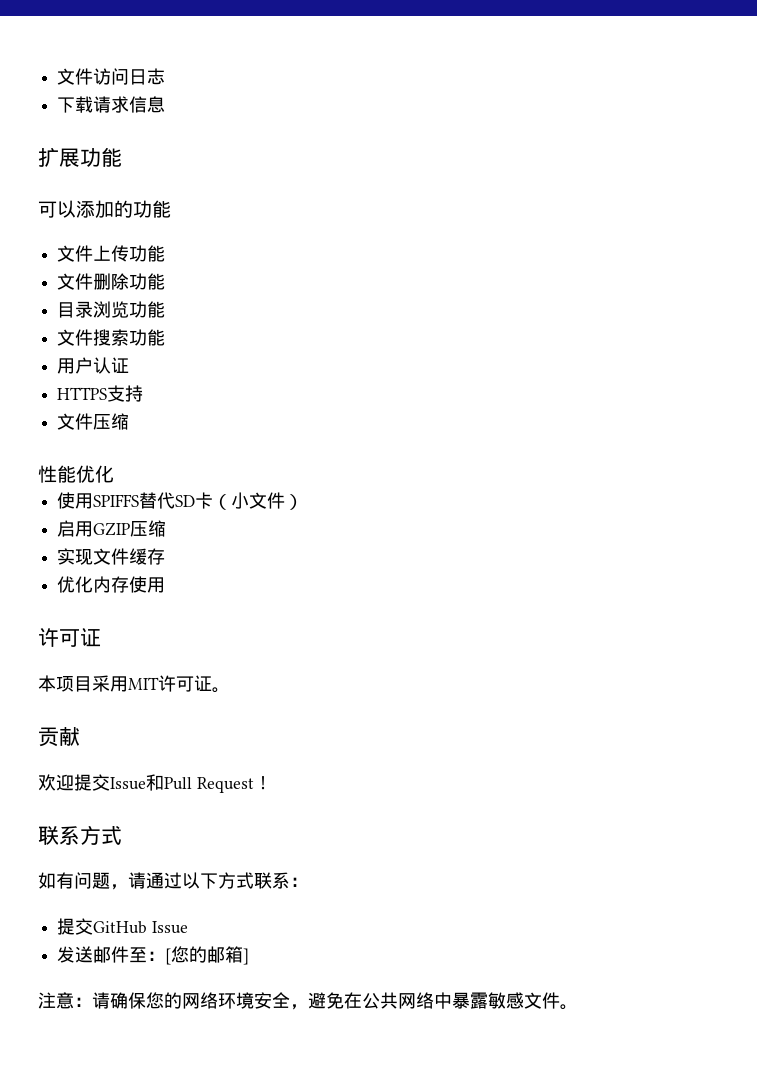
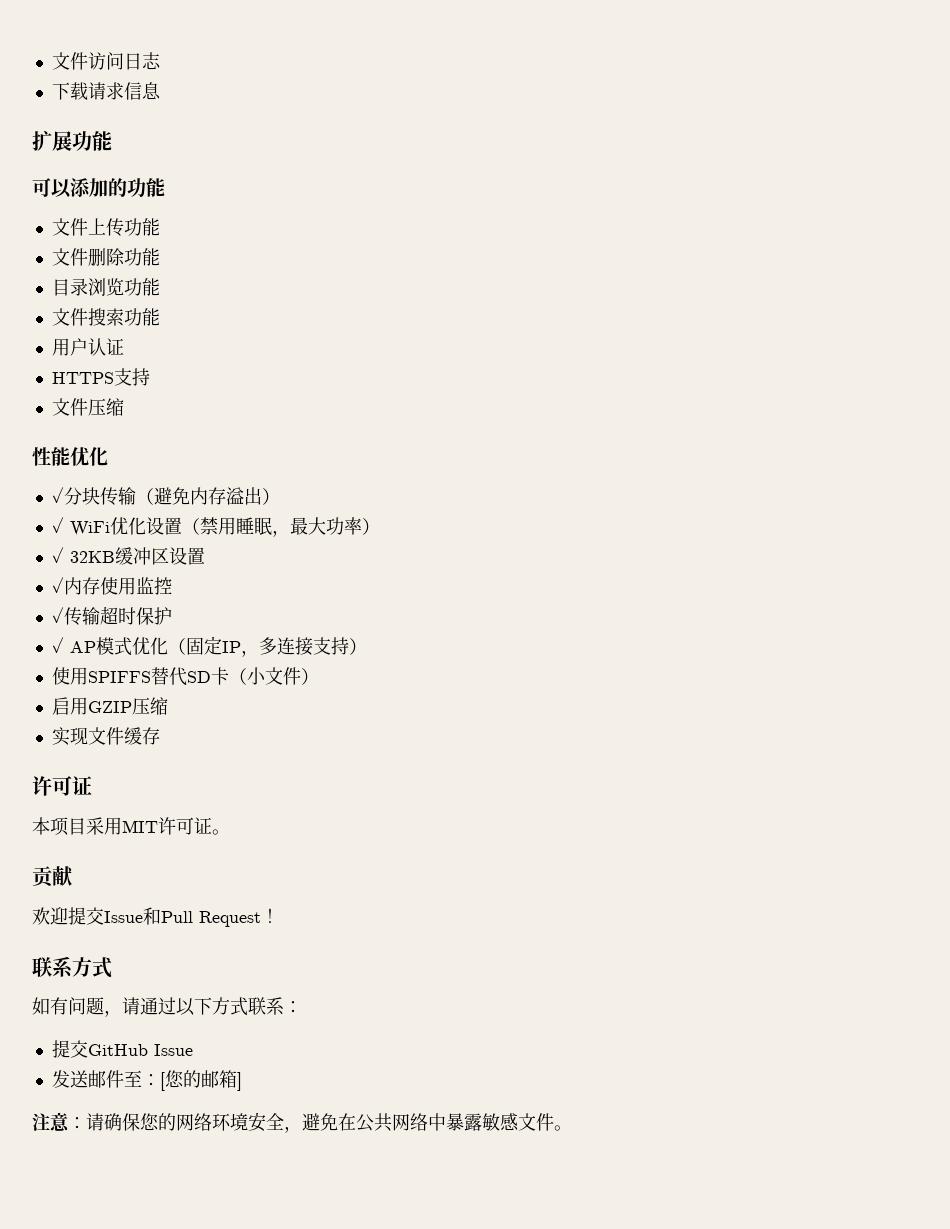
(114, 474) none -> [51,487,280,506] [51,517,380,537] [51,547,205,565] [51,577,172,595] [51,606,172,626] [51,636,367,657] // ✓分块传输（避免内存溢出） // ✓ WiFi优化设置（禁用睡眠，最大功率） // ✓ 32KB缓冲区设置 // ✓内存使用监控 // ✓传输超时保护 // ✓ AP模式优化（固定IP，多连接支持）
[57,576,166,593] // 优化内存使用 -> (160, 736) none

